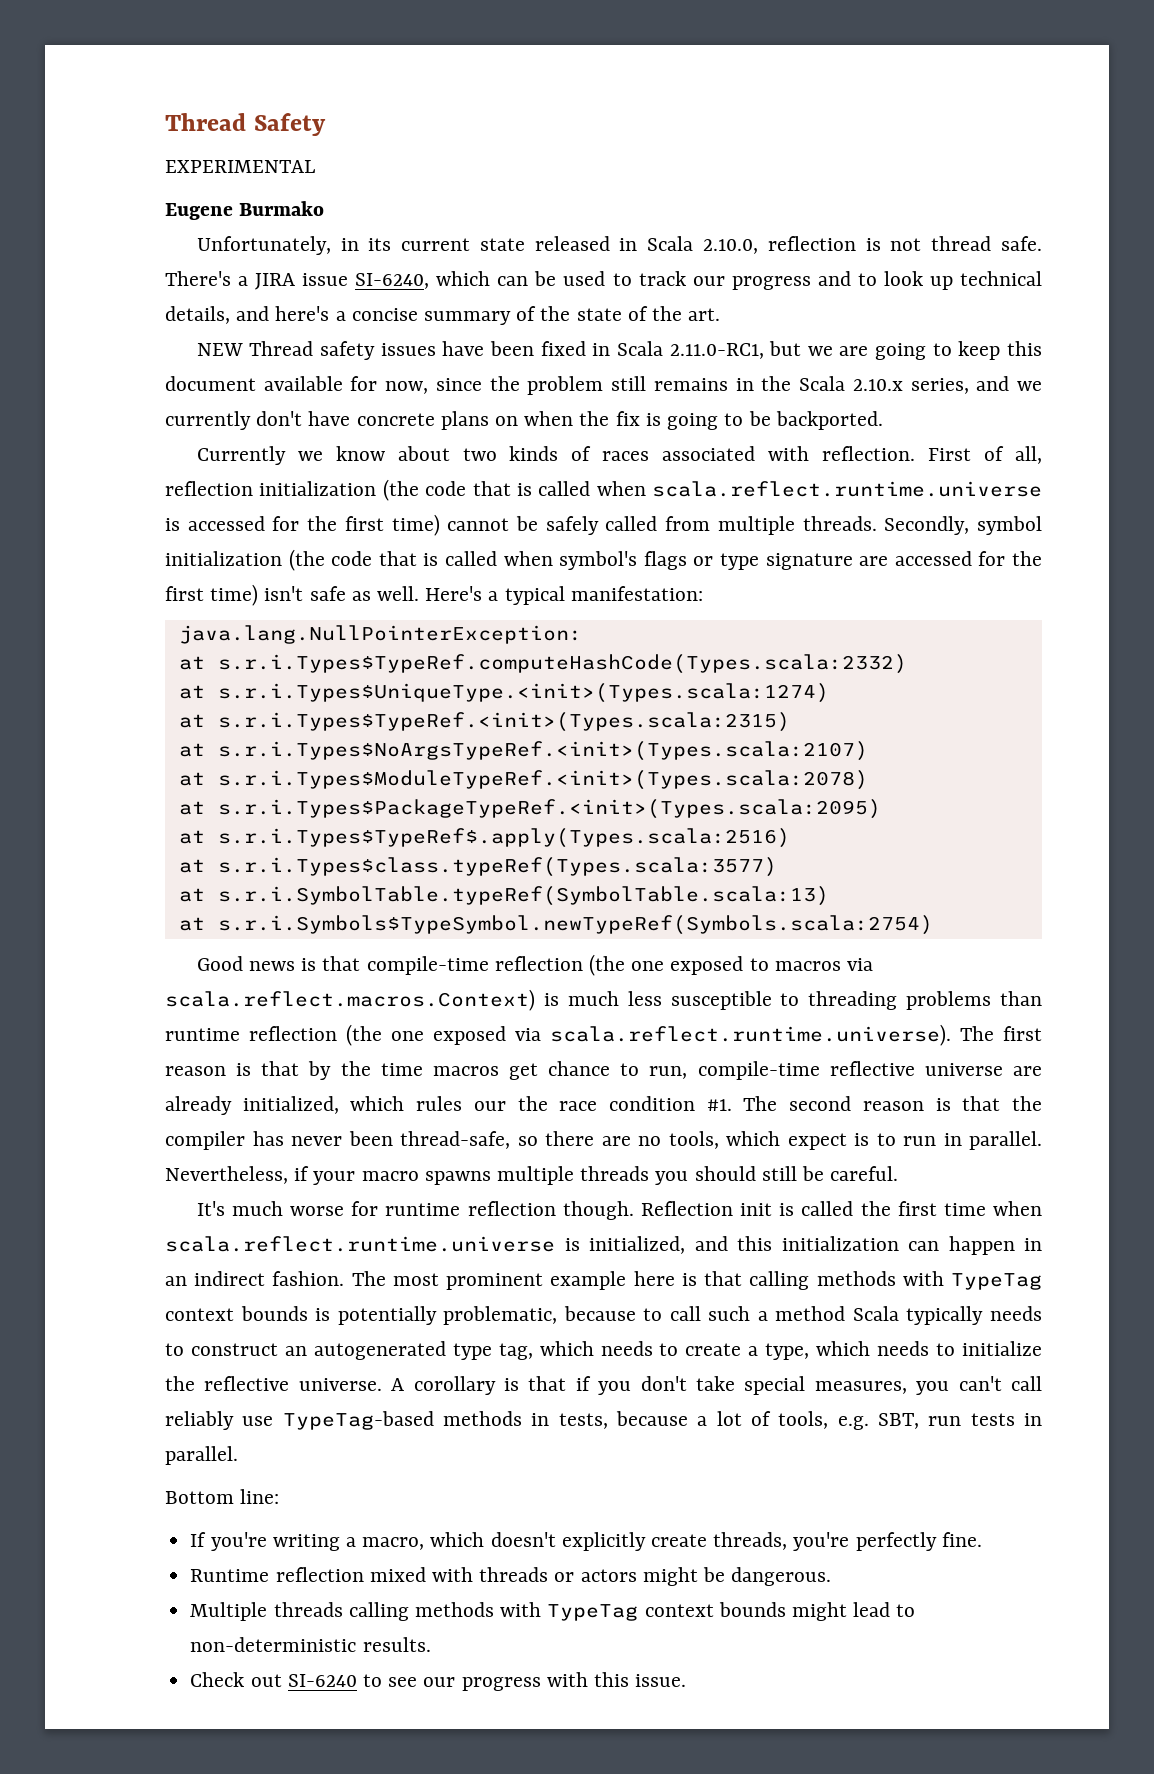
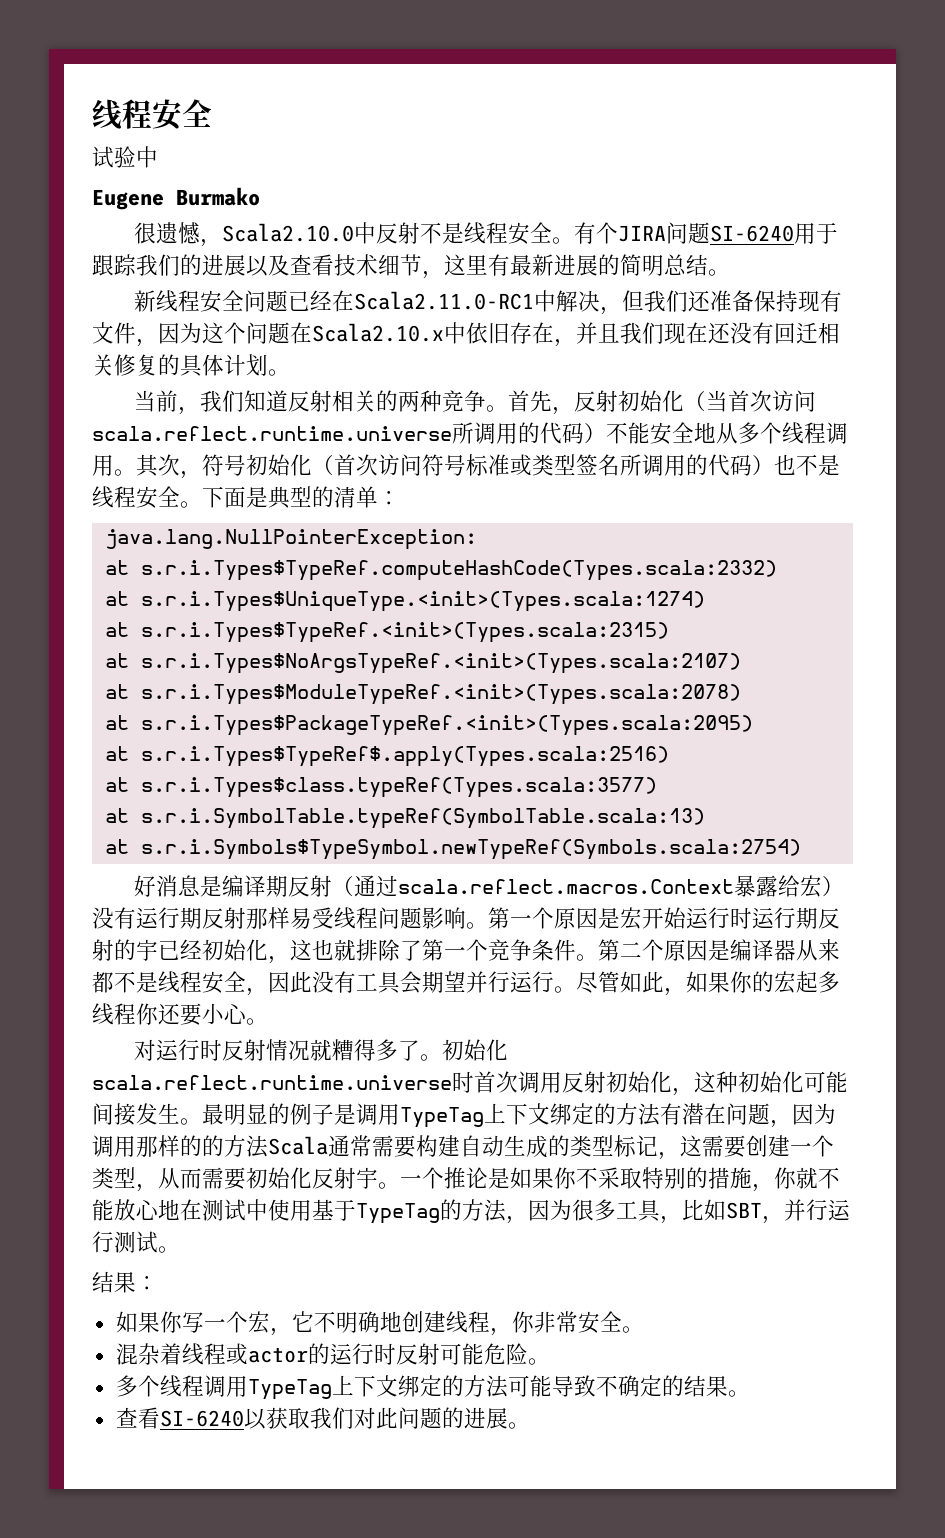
[165,113,326,136] [165,160,315,173] Thread Safety // EXPERIMENTAL -> [92,99,212,130] [92,146,158,168] 线程安全 // 试验中
[196,236,1042,255] [165,271,1042,290] [165,306,721,325] [196,341,1042,360] [165,376,1043,395] [165,411,883,430] [196,446,1043,465] [165,479,1042,501] [165,514,1042,536] [165,549,1043,571] [165,584,703,606] Unfortunately, in its current state released in Scala 2.10.0, reflection is not thread safe. There's a JIRA issue SI-6240, which can be used to track our progress and to look up technical details, and here's a concise summary of the state of the art. // NEW Thread safety issues have been fixed in Scala 2.11.0-RC1, but we are going to keep this document available for now, since the problem still remains in the Scala 2.10.x series, and we currently don't have concrete plans on when the fix is going to be backported. // Currently we know about two kinds of races associated with reflection. First of all, reflection initialization (the code that is called when scala.reflect.runtime.universe is accessed for the first time) cannot be safely called from multiple threads. Secondly, symbol initialization (the code that is called when symbol's flags or type signature are accessed for the first time) isn't safe as well. Here's a typical manifestation: -> [133,222,838,247] [92,254,730,279] [133,290,842,315] [92,322,840,347] [92,354,290,377] [133,390,816,415] [92,422,848,445] [92,454,840,479] [92,486,400,509] 很遗憾，Scala2.10.0中反射不是线程安全。有个JIRA问题SI-6240用于跟踪我们的进展以及查看技术细节，这里有最新进展的简明总结。 // 新线程安全问题已经在Scala2.11.0-RC1中解决，但我们还准备保持现有文件，因为这个问题在Scala2.10.x中依旧存在，并且我们现在还没有回迁相关修复的具体计划。 // 当前，我们知道反射相关的两种竞争。首先，反射初始化（当首次访问scala.reflect.runtime.universe所调用的代码）不能安全地从多个线程调用。其次，符号初始化（首次访问符号标准或类型签名所调用的代码）也不是线程安全。下面是典型的清单：
[196,954,874,976] [165,989,1042,1011] [165,1024,1042,1046] [165,1061,1042,1080] [165,1096,1042,1115] [165,1131,1042,1150] [165,1166,899,1185] [196,1201,1042,1220] [165,1236,1042,1255] [165,1271,1043,1290] [165,1306,1042,1325] [165,1341,1042,1360] [165,1376,1042,1395] [165,1411,1043,1430] [165,1446,238,1465] [165,1489,280,1504] [190,1532,982,1551] [190,1567,832,1586] [190,1602,916,1621] [190,1637,431,1652] [190,1672,687,1691] Good news is that compile-time reflection (the one exposed to macros via scala.reflect.macros.Context) is much less susceptible to threading problems than runtime reflection (the one exposed via scala.reflect.runtime.universe). The first reason is that by the time macros get chance to run, compile-time reflective universe are already initialized, which rules our the race condition #1. The second reason is that the compiler has never been thread-safe, so there are no tools, which expect is to run in parallel. Nevertheless, if your macro spawns multiple threads you should still be careful. // It's much worse for runtime reflection though. Reflection init is called the first time when scala.reflect.runtime.universe is initialized, and this initialization can happen in an indirect fashion. The most prominent example here is that calling methods with TypeTag context bounds is potentially problematic, because to call such a method Scala typically needs to construct an autogenerated type tag, which needs to create a type, which needs to initialize the reflective universe. A corollary is that if you don't take special measures, you can't call reliably use TypeTag-based methods in tests, because a lot of tools, e.g. SBT, run tests in parallel. // Bottom line: // If you're writing a macro, which doesn't explicitly create threads, you're perfectly fine. // Runtime reflection mixed with threads or actors might be dangerous. // Multiple threads calling methods with TypeTag context bounds might lead to non-deterministic results. // Check out SI-6240 to see our progress with this issue. -> [133,875,844,898] [92,907,840,930] [92,939,840,964] [92,971,840,996] [92,1003,268,1026] [133,1039,508,1061] [92,1071,848,1096] [92,1103,836,1128] [92,1135,834,1160] [92,1167,840,1192] [92,1199,850,1224] [92,1231,180,1253] [92,1271,158,1293] [115,1311,644,1336] [115,1343,550,1365] [115,1375,750,1400] [115,1407,530,1430] 好消息是编译期反射（通过scala.reflect.macros.Context暴露给宏）没有运行期反射那样易受线程问题影响。第一个原因是宏开始运行时运行期反射的宇已经初始化，这也就排除了第一个竞争条件。第二个原因是编译器从来都不是线程安全，因此没有工具会期望并行运行。尽管如此，如果你的宏起多线程你还要小心。 // 对运行时反射情况就糟得多了。初始化scala.reflect.runtime.universe时首次调用反射初始化，这种初始化可能间接发生。最明显的例子是调用TypeTag上下文绑定的方法有潜在问题，因为调用那样的的方法Scala通常需要构建自动生成的类型标记，这需要创建一个类型，从而需要初始化反射宇。一个推论是如果你不采取特别的措施，你就不能放心地在测试中使用基于TypeTag的方法，因为很多工具，比如SBT，并行运行测试。 // 结果： // 如果你写一个宏，它不明确地创建线程，你非常安全。 // 混杂着线程或actor的运行时反射可能危险。 // 多个线程调用TypeTag上下文绑定的方法可能导致不确定的结果。 // 查看SI-6240以获取我们对此问题的进展。

